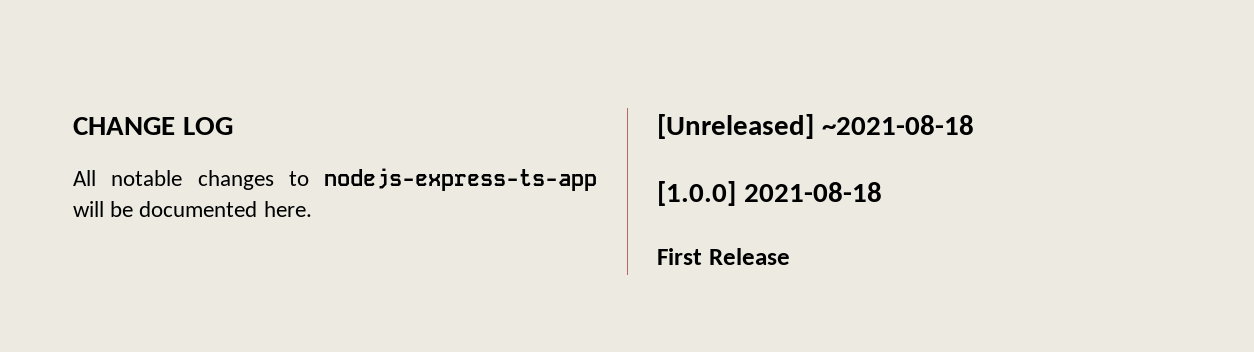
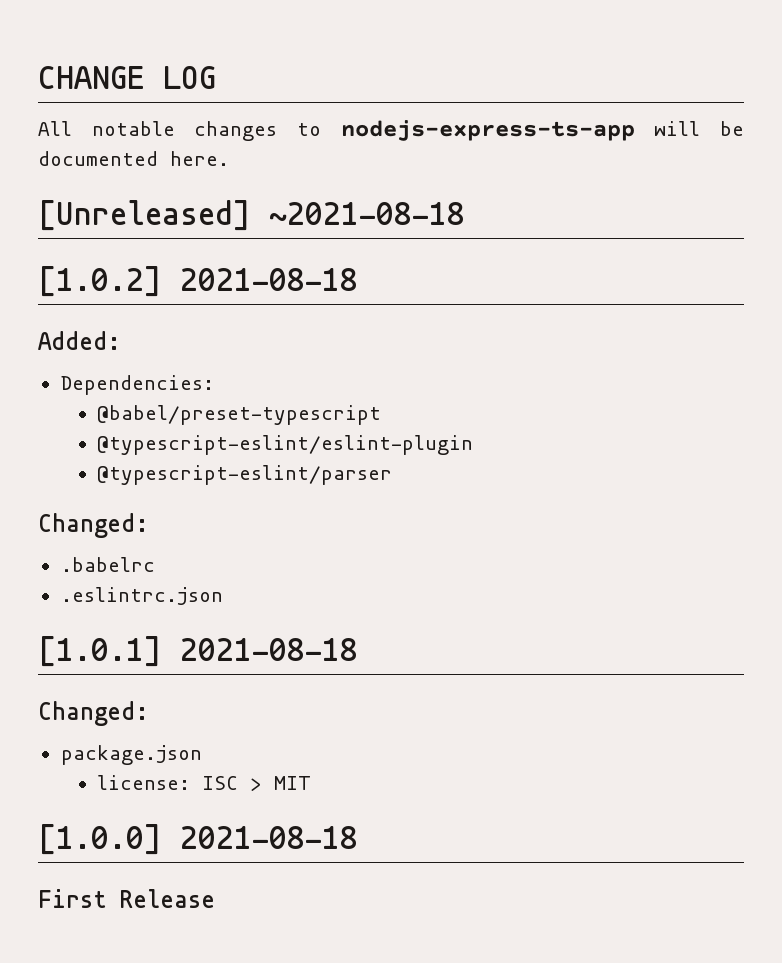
(974, 125) none -> [38,266,358,297] [38,331,121,350] [60,375,214,395] [97,405,382,425] [97,435,474,455] [97,465,393,485] [38,513,149,538] [60,557,155,572] [60,587,223,605] [38,636,358,667] [38,701,149,726] [60,745,202,765] [97,775,312,791] // [1.0.2] 2021-08-18 // Added: // Dependencies: // @babel/preset-typescript // @typescript-eslint/eslint-plugin // @typescript-eslint/parser // Changed: // .babelrc // .eslintrc.json // [1.0.1] 2021-08-18 // Changed: // package.json // license: ISC > MIT

